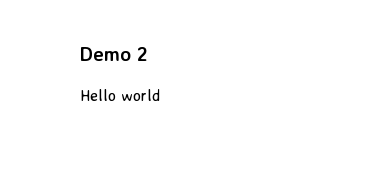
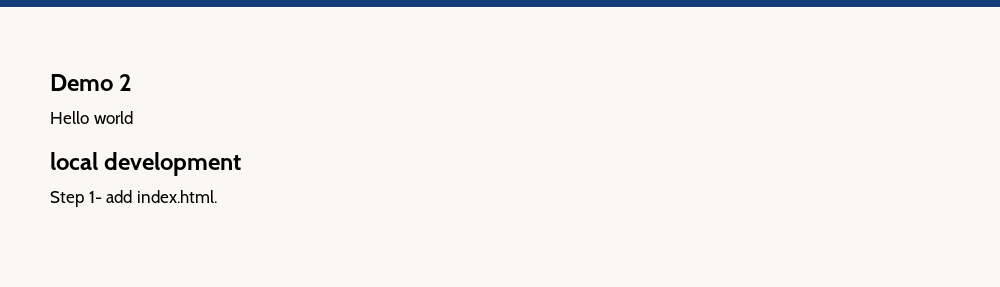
(160, 95) none -> [50,152,242,176] [50,190,217,207] // local development // Step 1- add index.html.

